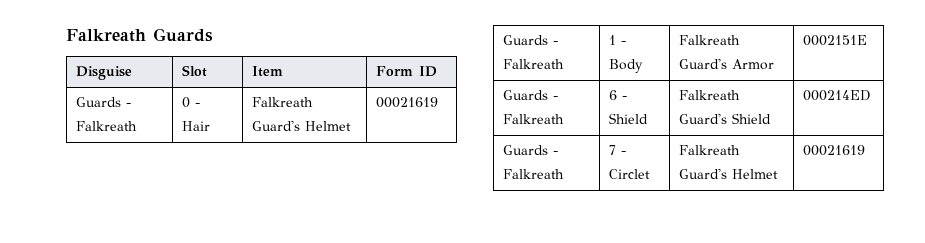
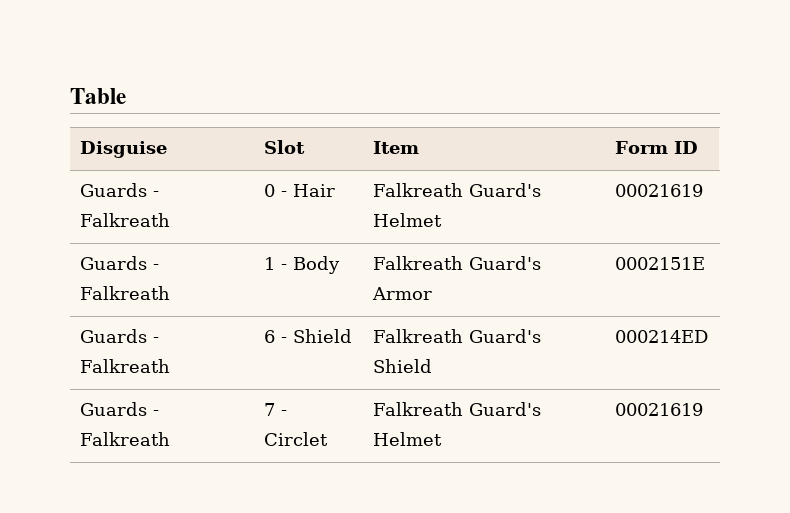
[66,28,213,42] Falkreath Guards -> [70,88,126,104] Table

